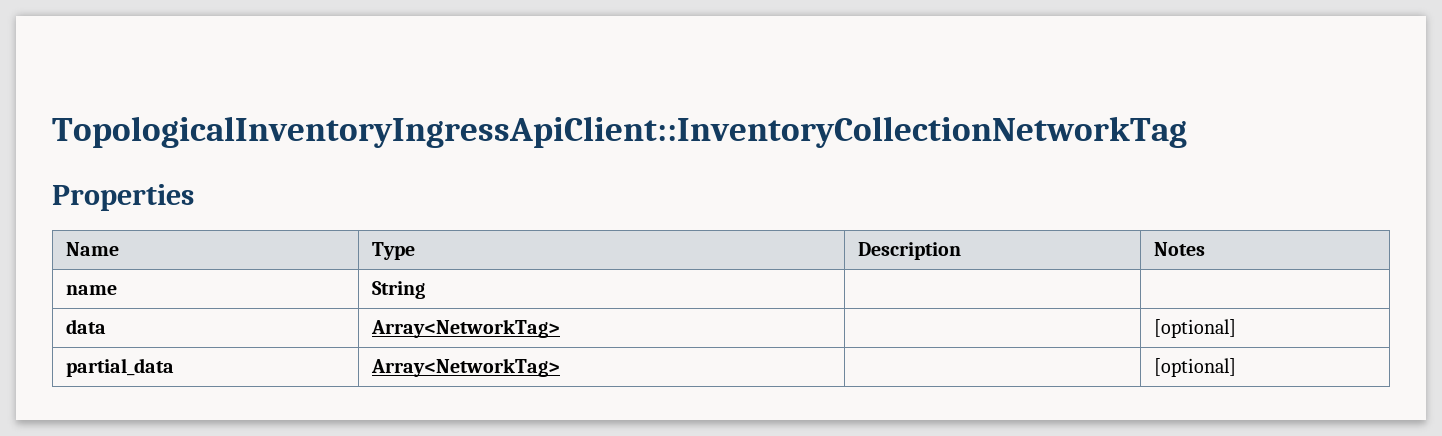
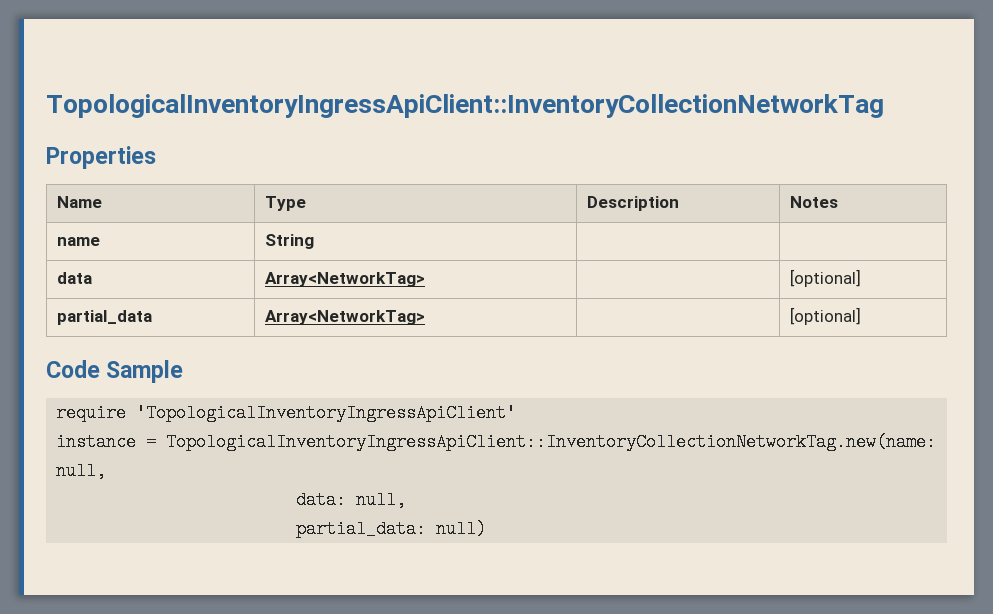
(1237, 367) none -> [46,360,184,383] [56,404,517,422] [56,433,937,451] [56,462,107,480] [296,491,407,509] [296,520,487,538] // Code Sample // require 'TopologicalInventoryIngressApiClient' // instance = TopologicalInventoryIngressApiClient::InventoryCollectionNetworkTag.new(name: null, // data: null, // partial_data: null)

